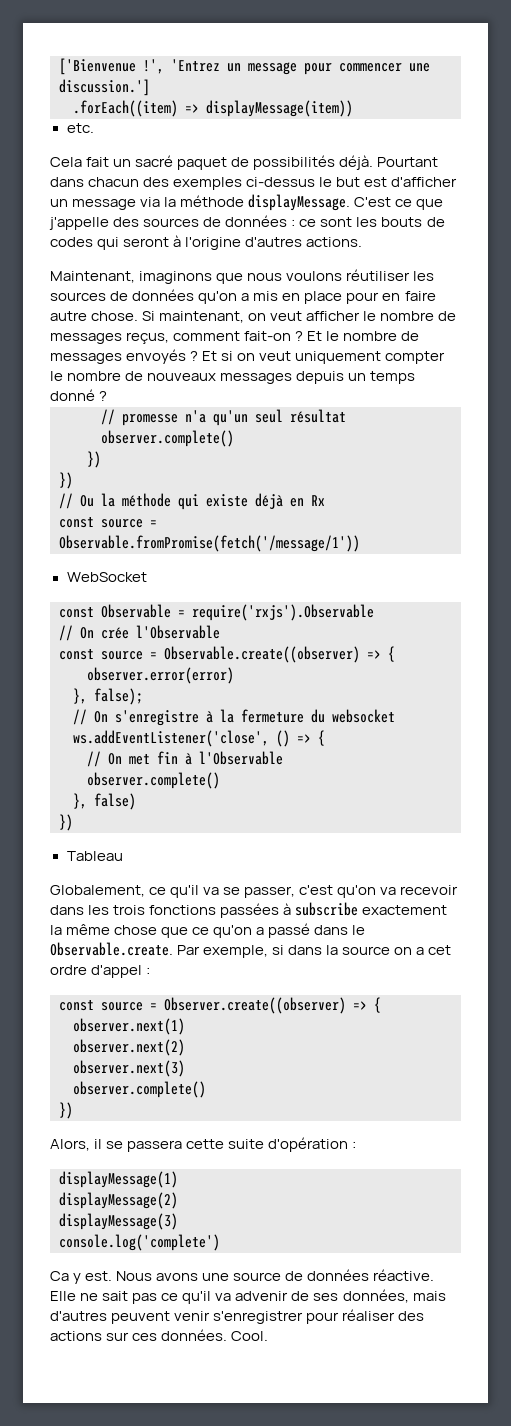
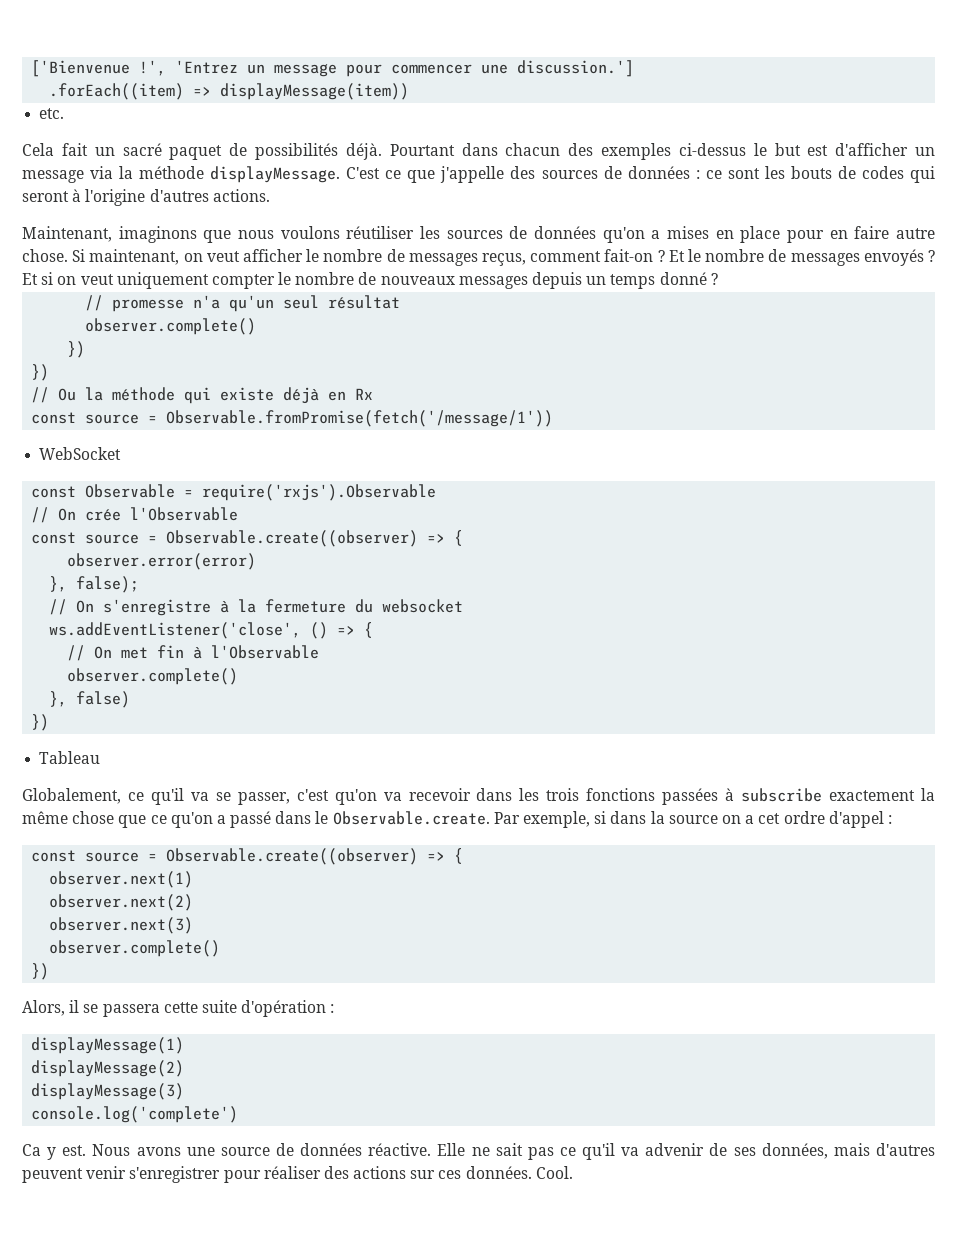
[253,291,279,301] mis -> [666,226,709,239] mises
[164,997,346,1014] Observer.create((observer) -> [166,848,419,865] Observable.create((observer)

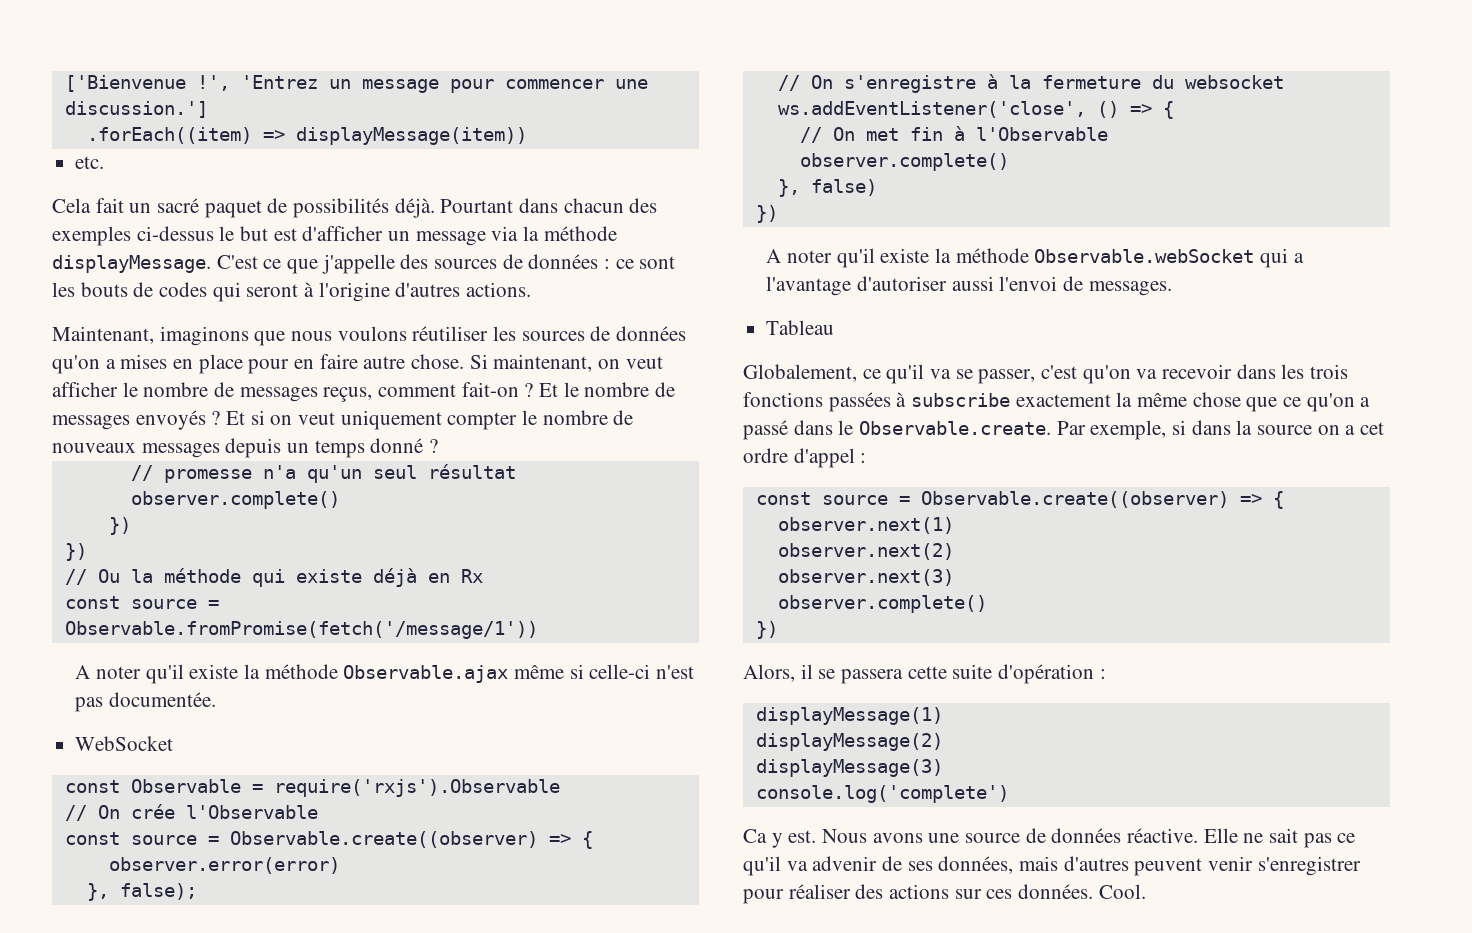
(554, 418) none -> [75,664,695,684] [75,692,217,712] // A noter qu'il existe la méthode Observable.ajax même si celle-ci n'est pas documentée.
(50, 722) none -> [766,248,1304,268] [766,276,1172,296] // A noter qu'il existe la méthode Observable.webSocket qui a l'avantage d'autoriser aussi l'envoi de messages.

